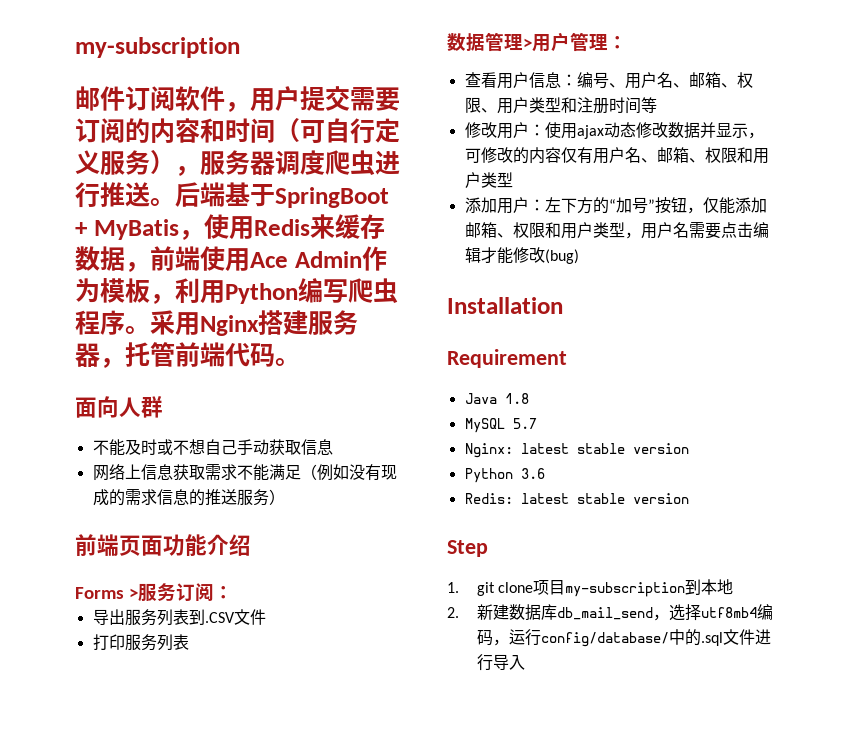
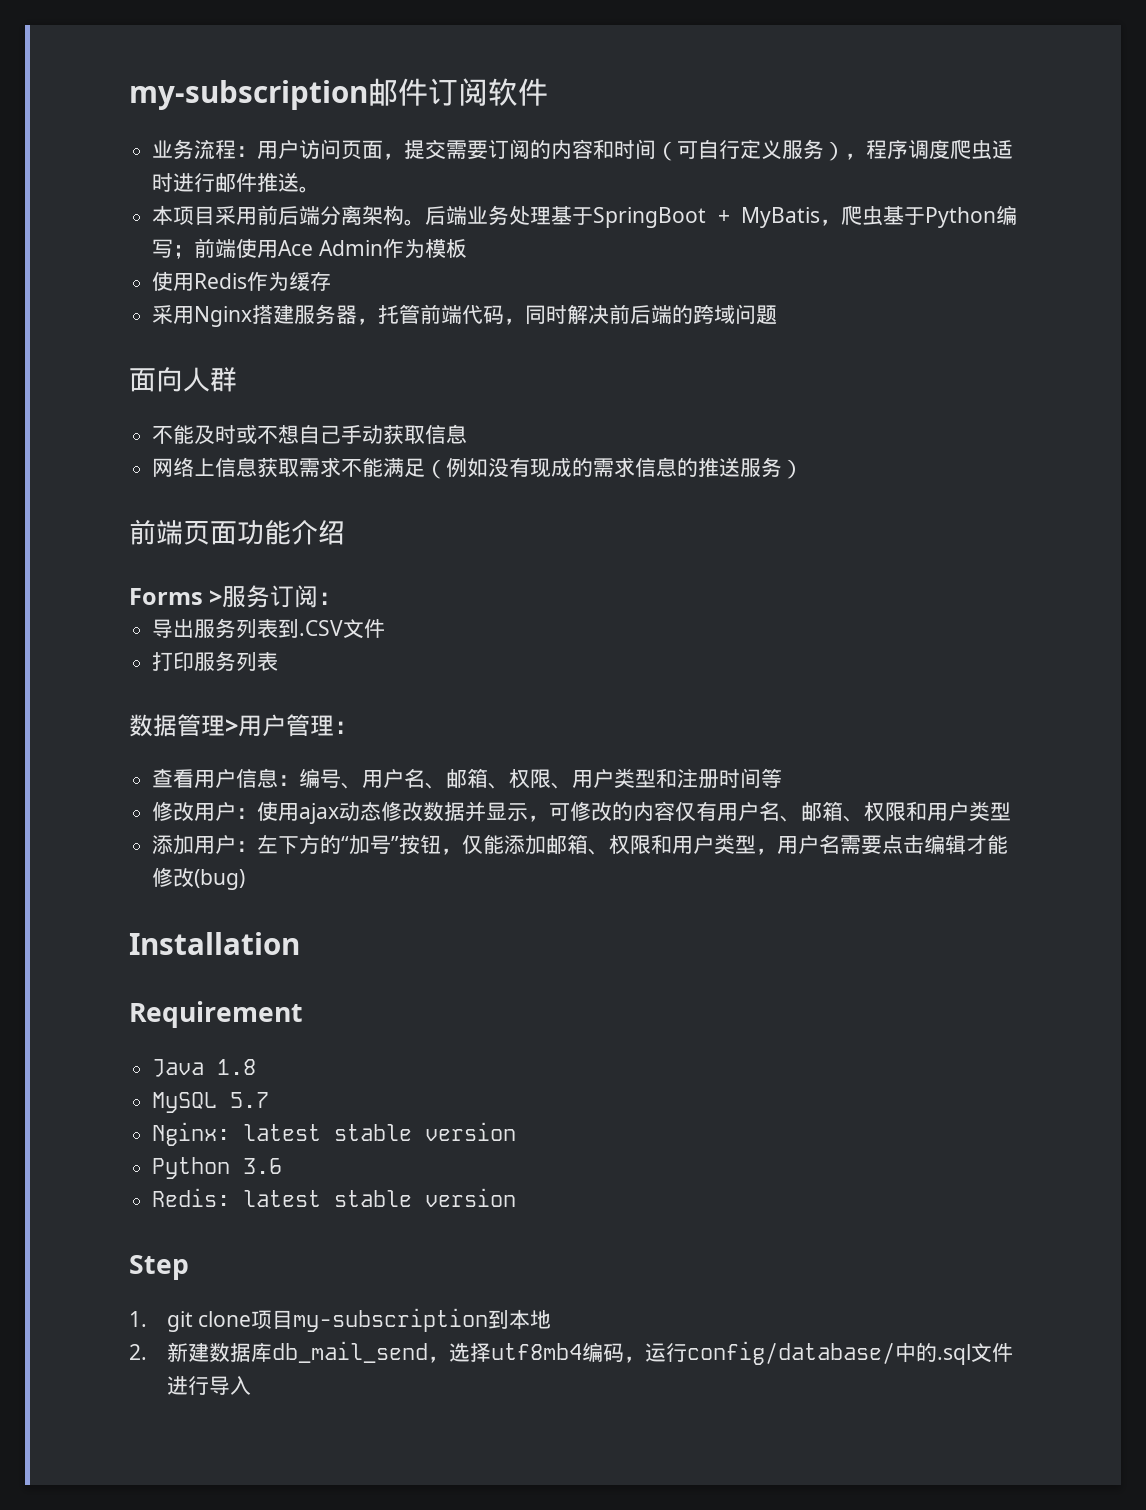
[75,37,240,58] my-subscription // -> [129,80,368,110] my-subscription
[225,86,300,112] ，用户 -> [152,139,405,160] // 业务流程：用户访问页面，
[200,150,275,175] 服务器 -> [866,139,909,159] 程序
[375,150,400,175] [75,182,100,208] 进行 -> [992,140,1014,159] [152,173,258,192] 适时进行邮件
[175,182,225,207] 后端 -> [152,205,552,226] // 本项目采用前后端分离架构。后端业务处理
[203,214,385,240] [75,246,150,272] 使用Redis来缓存数据， -> [840,205,1017,228] [152,239,195,259] 爬虫基于Python编写；
[150,278,398,304] [75,310,150,335] ，利用Python编写爬虫程序。 -> [152,271,332,291] // 使用Redis作为缓存 //
[275,358,300,366] 。 -> [504,304,778,325] ，同时解决前后端的跨域问题

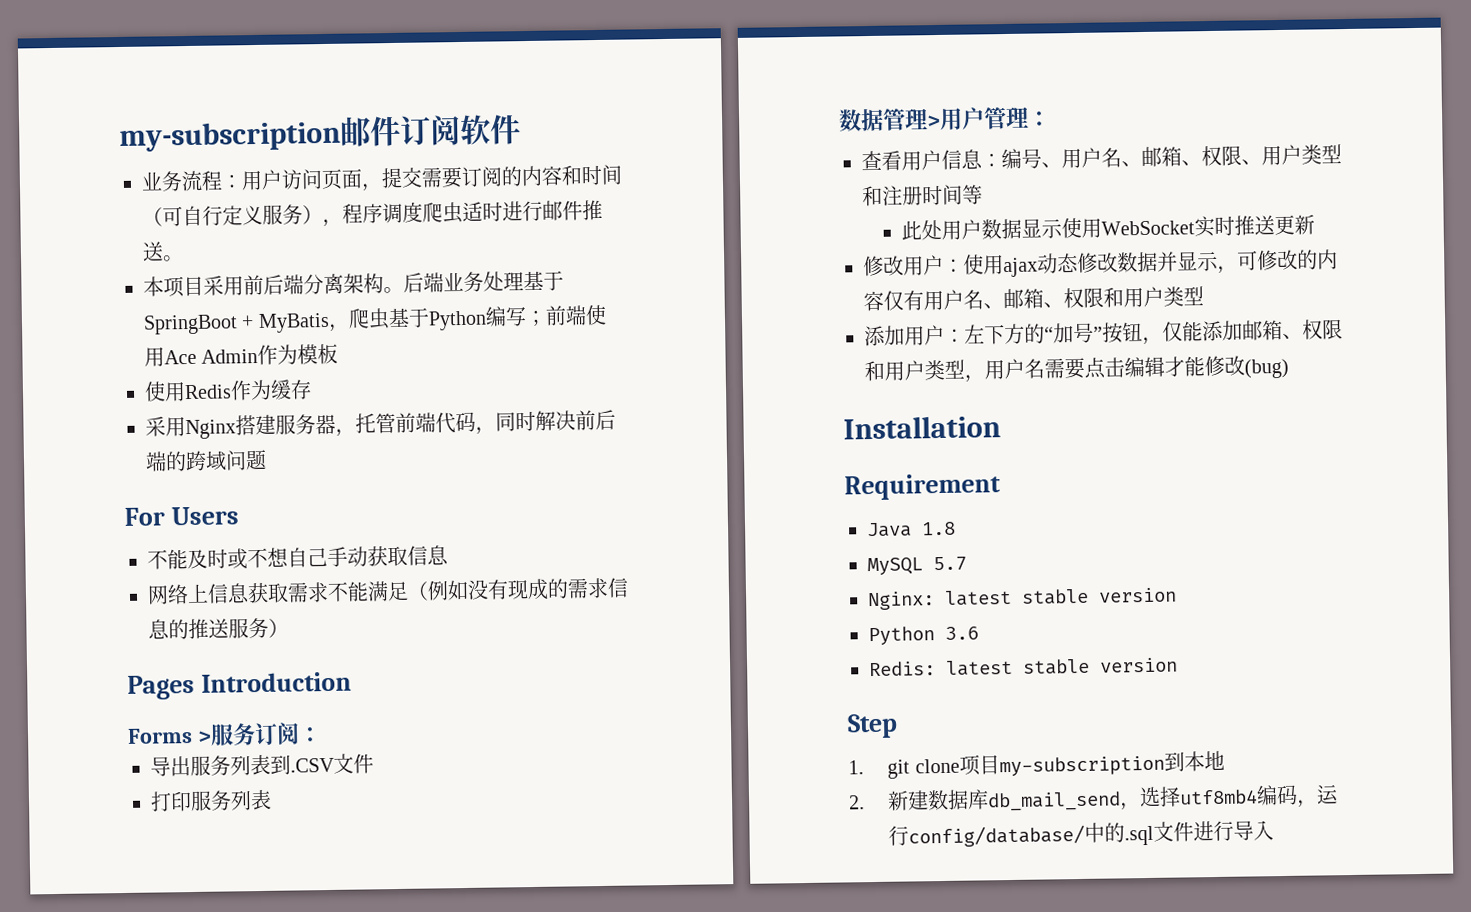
[129,367,237,392] 面向人群 -> [124,506,239,526] For Users
[129,519,345,545] 前端页面功能介绍 -> [127,671,352,700] Pages Introduction
(783, 778) none -> [901,214,1316,241] // 此处用户数据显示使用WebSocket实时推送更新

